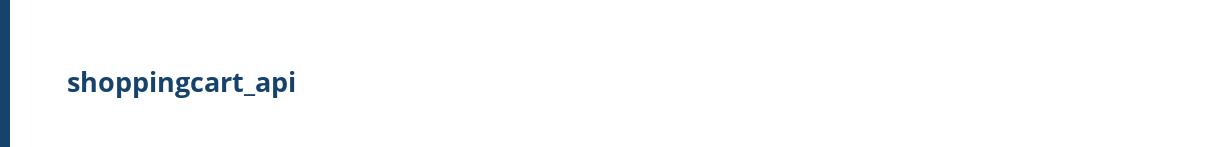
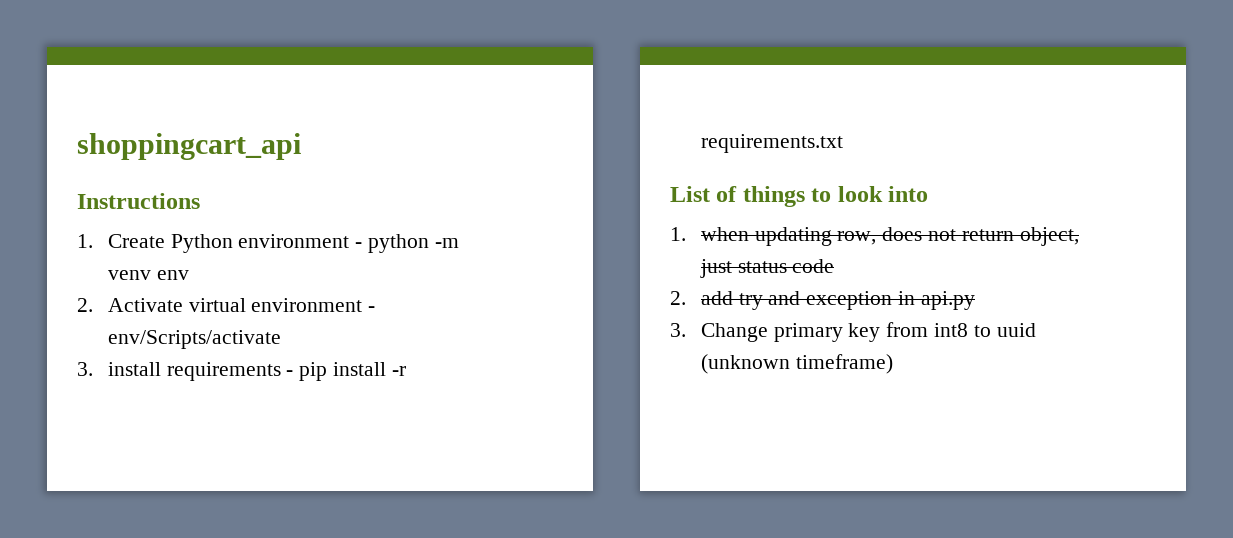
(296, 84) none -> [77,193,200,209] [77,234,459,253] [107,270,189,280] [77,298,376,312] [107,330,281,349] [77,362,406,381] [700,134,843,153] [670,186,929,207] [670,227,1079,246] [699,259,835,278] [670,291,975,310] [670,322,1036,342] [700,354,893,374] // Instructions // 1. Create Python environment - python -m venv env // 2. Activate virtual environment - env/Scripts/activate // 3. install requirements - pip install -r requirements.txt // List of things to look into // 1. when updating row, does not return object, just status code // 2. add try and exception in api.py // 3. Change primary key from int8 to uuid (unknown timeframe)

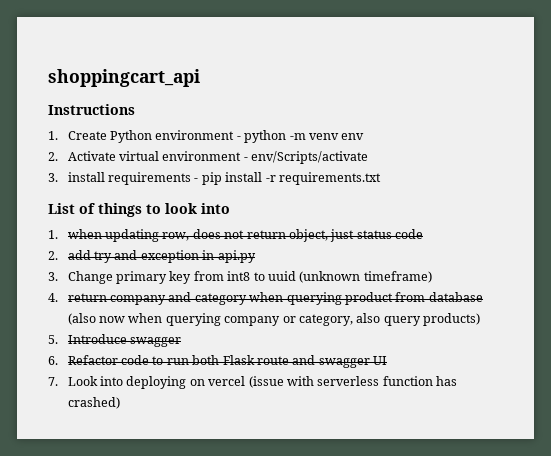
(893, 364) none -> [48,292,483,305] [67,313,481,326] [48,334,182,347] [48,355,388,368] [48,376,458,389] [67,397,120,409] // 4. return company and category when querying product from database (also now when querying company or category, also query products) // 5. Introduce swagger // 6. Refactor code to run both Flask route and swagger UI // 7. Look into deploying on vercel (issue with serverless function has crashed)

